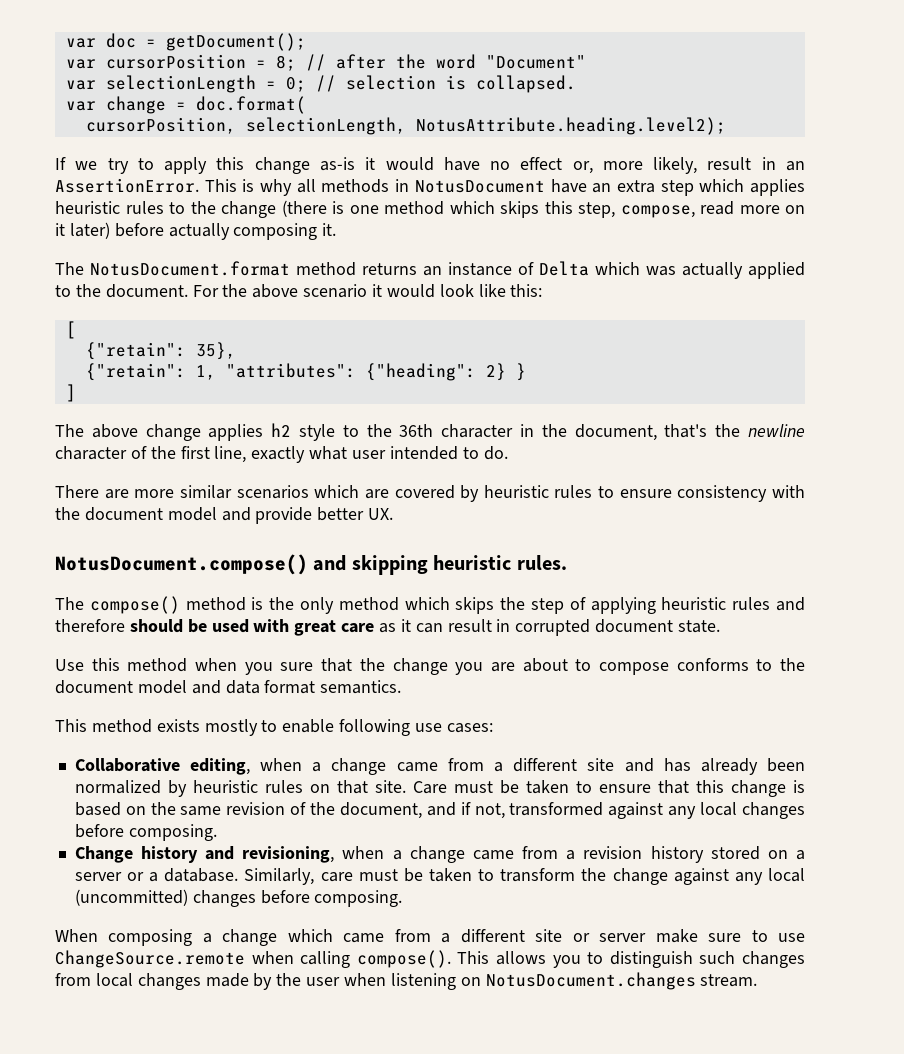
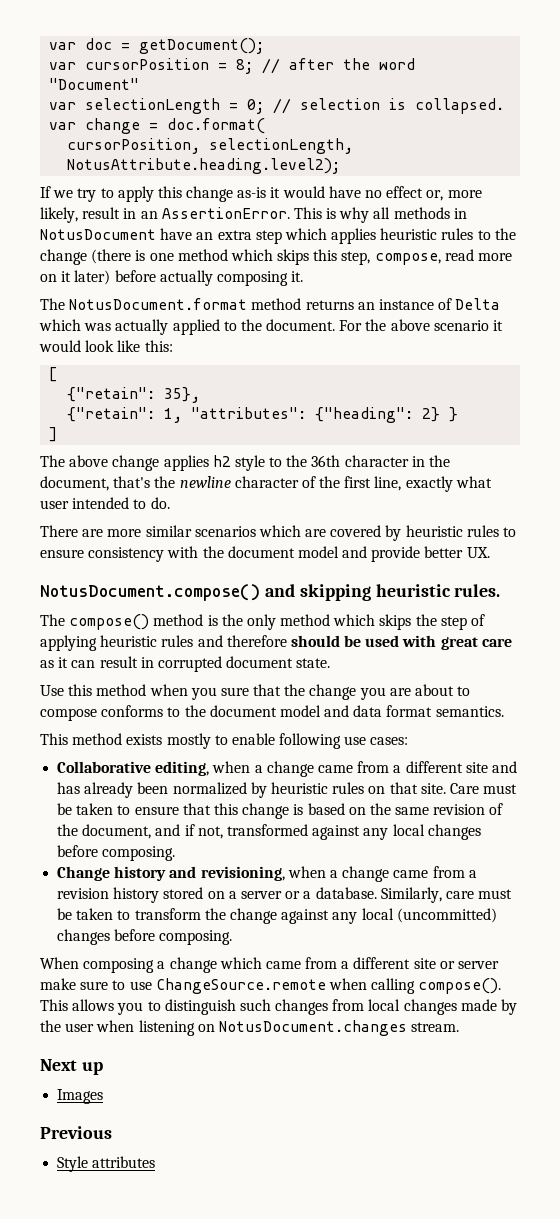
(758, 980) none -> [40,1059,103,1075] [57,1089,104,1104] [40,1126,112,1139] [57,1156,156,1172] // Next up // Images // Previous // Style attributes

